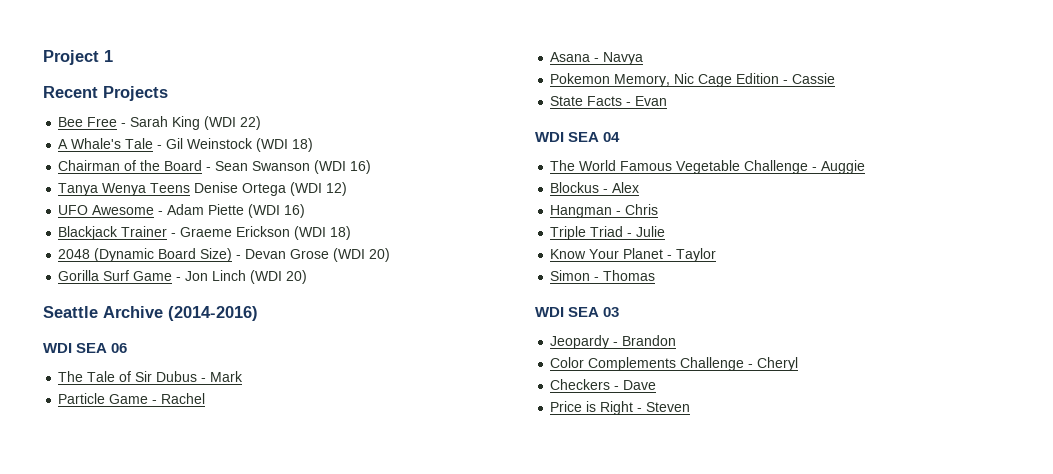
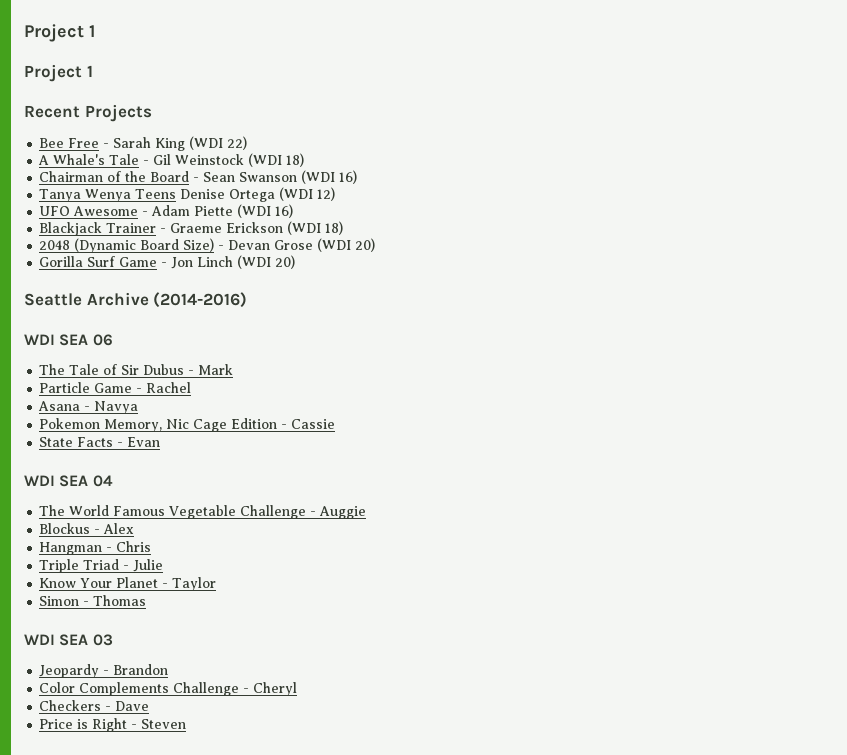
[43,50,113,65] Project 1 -> [24,24,95,42] [24,64,93,82] Project 1 // Project 1

